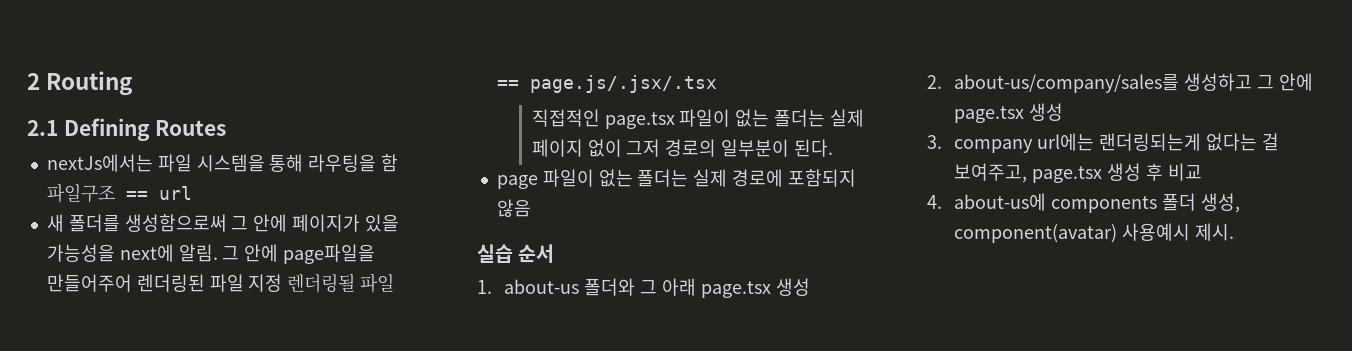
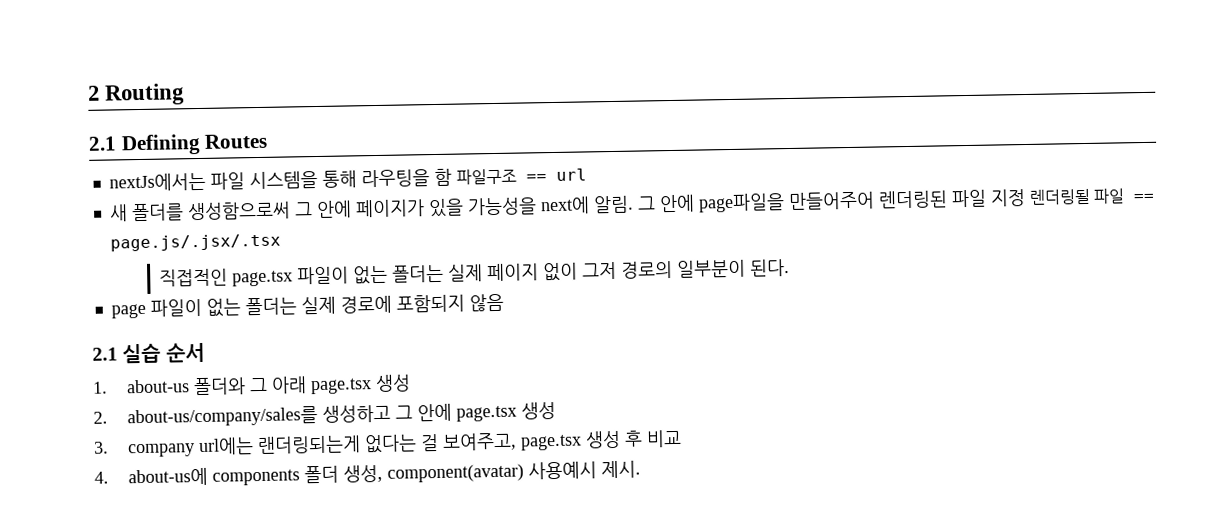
(531, 208) none -> [92,347,118,361] 2.1

